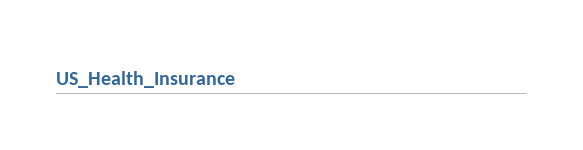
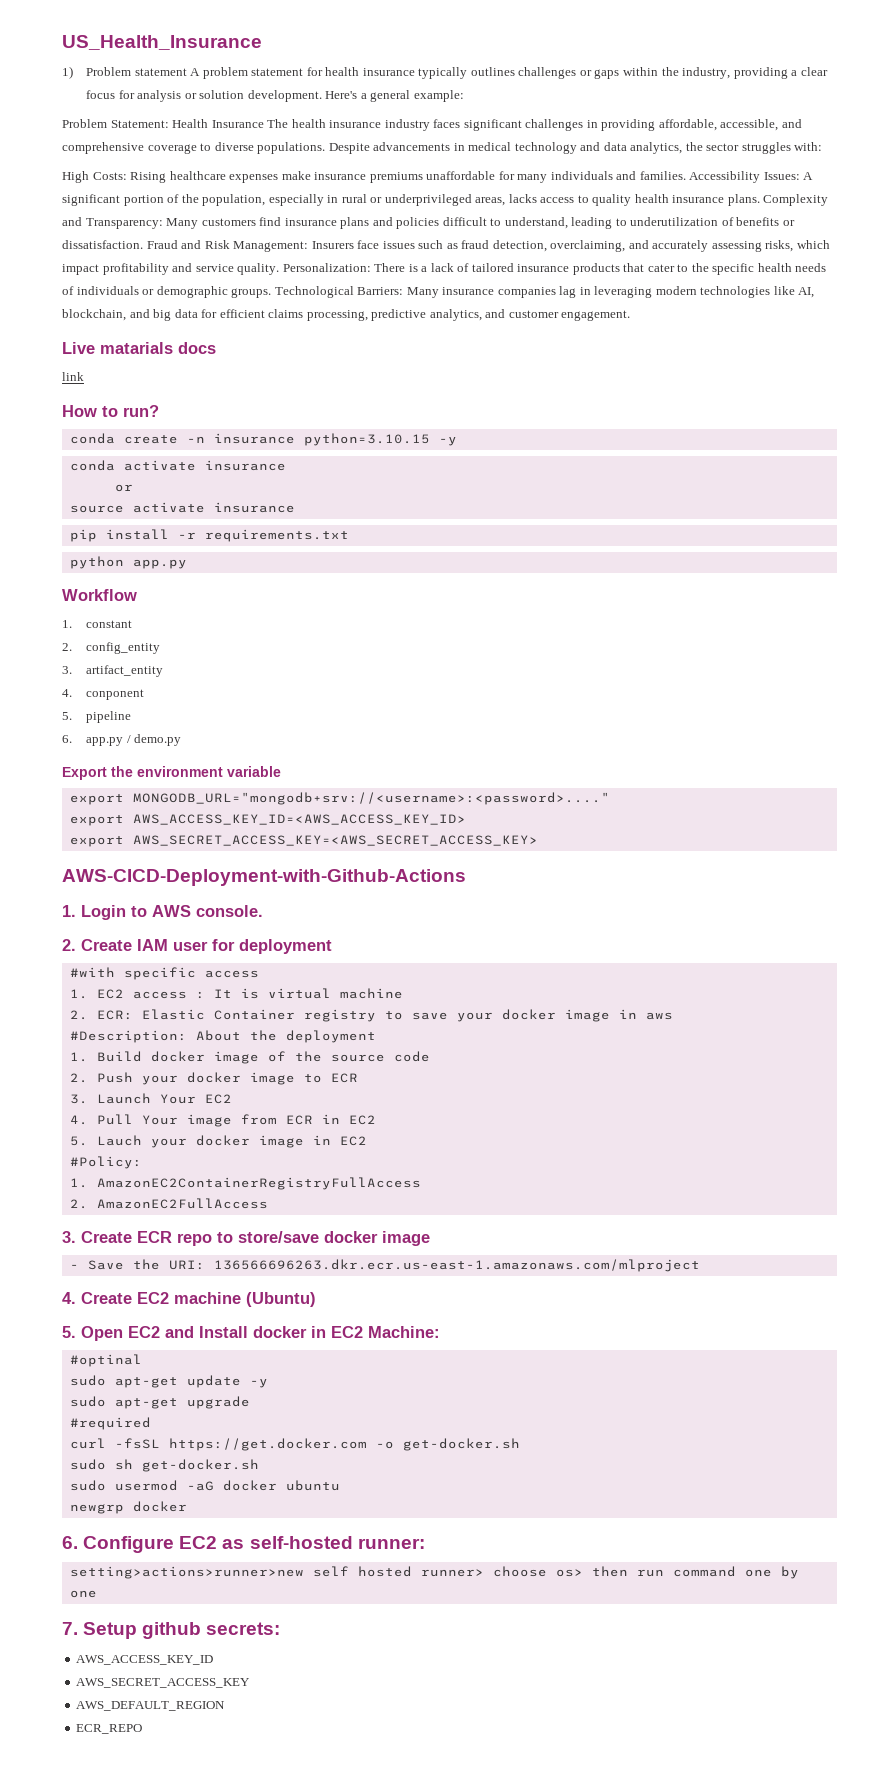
(235, 79) none -> [62,66,828,79] [86,90,464,102] [62,119,802,131] [62,142,823,154] [62,171,814,183] [62,194,829,206] [62,217,795,229] [62,240,830,252] [62,263,827,275] [62,286,815,298] [62,309,631,321] [62,342,216,354] [62,372,84,381] [62,405,159,417] [69,433,457,446] [69,460,286,471] [114,484,133,492] [69,502,295,513] [69,529,349,542] [69,556,187,569] [62,589,137,601] [62,620,133,628] [62,642,161,654] [62,665,164,677] [62,689,145,700] [62,711,132,723] [62,734,182,746] [62,766,281,780] [69,792,610,805] [69,814,466,826] [69,835,538,847] [62,869,466,886] [62,905,263,920] [62,939,332,954] [69,967,259,980] [69,988,403,999] [69,1009,673,1022] [69,1030,376,1043] [69,1051,430,1064] [69,1072,358,1085] [69,1093,232,1104] [69,1114,376,1127] [69,1135,367,1148] [69,1156,142,1169] [69,1177,421,1190] [69,1198,268,1209] [62,1231,430,1246] [69,1259,700,1272] [62,1292,316,1307] [62,1326,440,1341] [69,1354,142,1367] [69,1375,268,1388] [69,1396,250,1409] [69,1417,151,1430] [69,1438,520,1451] [69,1459,259,1472] [69,1480,340,1491] [69,1501,187,1514] [62,1536,425,1553] [69,1566,799,1579] [69,1590,97,1598] [62,1622,281,1639] [76,1655,214,1665] [76,1678,251,1688] [76,1701,226,1711] [76,1724,143,1734] // 1) Problem statement A problem statement for health insurance typically outlines challenges or gaps within the industry, providing a clear focus for analysis or solution development. Here's a general example: // Problem Statement: Health Insurance The health insurance industry faces significant challenges in providing affordable, accessible, and comprehensive coverage to diverse populations. Despite advancements in medical technology and data analytics, the sector struggles with: // High Costs: Rising healthcare expenses make insurance premiums unaffordable for many individuals and families. Accessibility Issues: A significant portion of the population, especially in rural or underprivileged areas, lacks access to quality health insurance plans. Complexity and Transparency: Many customers find insurance plans and policies difficult to understand, leading to underutilization of benefits or dissatisfaction. Fraud and Risk Management: Insurers face issues such as fraud detection, overclaiming, and accurately assessing risks, which impact profitability and service quality. Personalization: There is a lack of tailored insurance products that cater to the specific health needs of individuals or demographic groups. Technological Barriers: Many insurance companies lag in leveraging modern technologies like AI, blockchain, and big data for efficient claims processing, predictive analytics, and customer engagement. // Live matarials docs // link // How to run? // conda create -n insurance python=3.10.15 -y // conda activate insurance // or // source activate insurance // pip install -r requirements.txt // python app.py // Workflow // 1. constant // 2. config_entity // 3. artifact_entity // 4. conponent // 5. pipeline // 6. app.py / demo.py // Export the environment variable // export MONGODB_URL="mongodb+srv://<username>:<password>...." // export AWS_ACCESS_KEY_ID=<AWS_ACCESS_KEY_ID> // export AWS_SECRET_ACCESS_KEY=<AWS_SECRET_ACCESS_KEY> // AWS-CICD-Deployment-with-Github-Actions // 1. Login to AWS console. // 2. Create IAM user for deployment // #with specific access // 1. EC2 access : It is virtual machine // 2. ECR: Elastic Container registry to save your docker image in aws // #Description: About the deployment // 1. Build docker image of the source code // 2. Push your docker image to ECR // 3. Launch Your EC2 // 4. Pull Your image from ECR in EC2 // 5. Lauch your docker image in EC2 // #Policy: // 1. AmazonEC2ContainerRegistryFullAccess // 2. AmazonEC2FullAccess // 3. Create ECR repo to store/save docker image // - Save the URI: 136566696263.dkr.ecr.us-east-1.amazonaws.com/mlproject // 4. Create EC2 machine (Ubuntu) // 5. Open EC2 and Install docker in EC2 Machine: // #optinal // sudo apt-get update -y // sudo apt-get upgrade // #required // curl -fsSL https://get.docker.com -o get-docker.sh // sudo sh get-docker.sh // sudo usermod -aG docker ubuntu // newgrp docker // 6. Configure EC2 as self-hosted runner: // setting>actions>runner>new self hosted runner> choose os> then run command one by one // 7. Setup github secrets: // AWS_ACCESS_KEY_ID // AWS_SECRET_ACCESS_KEY // AWS_DEFAULT_REGION // ECR_REPO

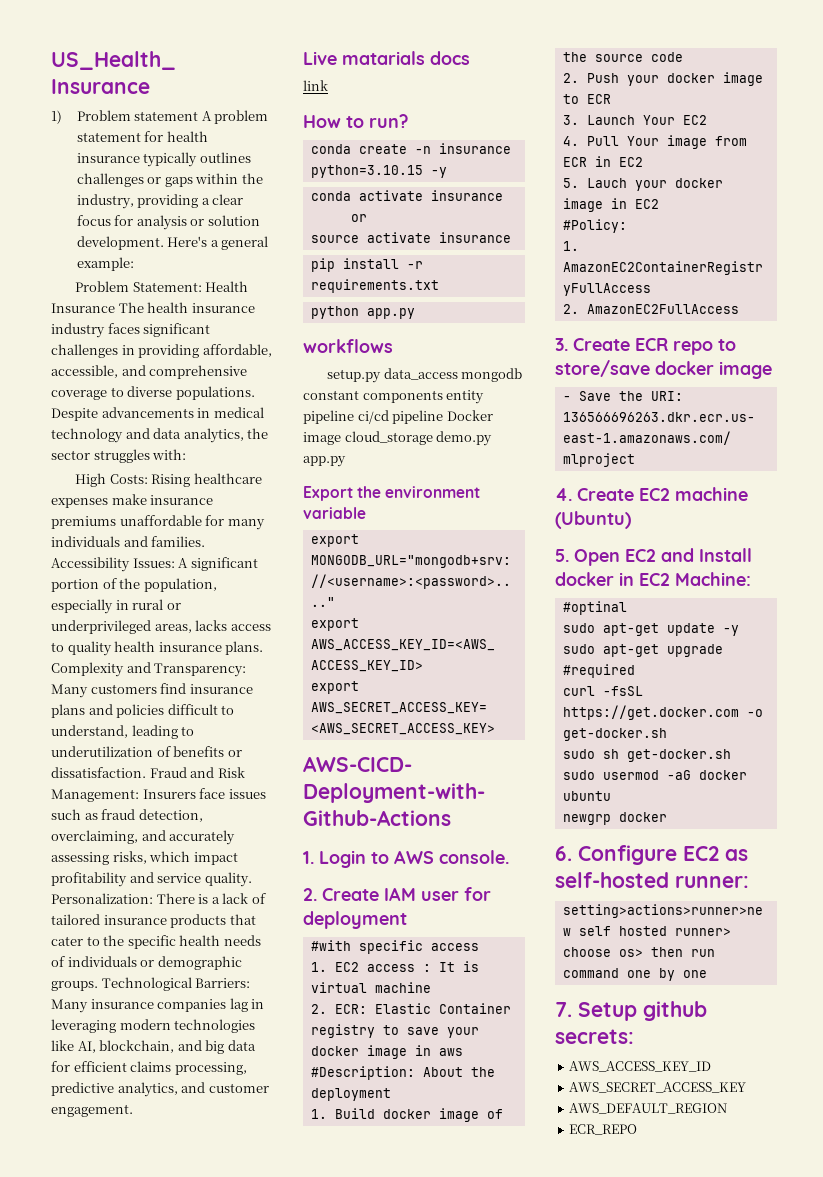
[62,589,137,601] [62,620,133,628] [62,642,161,654] [62,665,164,677] [62,689,145,700] [62,711,132,723] [62,734,182,746] Workflow // 1. constant // 2. config_entity // 3. artifact_entity // 4. conponent // 5. pipeline // 6. app.py / demo.py -> [303,339,393,353] [327,368,523,383] [303,390,485,404] [303,410,493,424] [303,431,493,446] [303,456,346,467] workflows // setup.py data_access mongodb constant components entity pipeline ci/cd pipeline Docker image cloud_storage demo.py app.py

